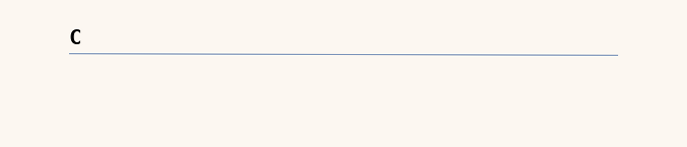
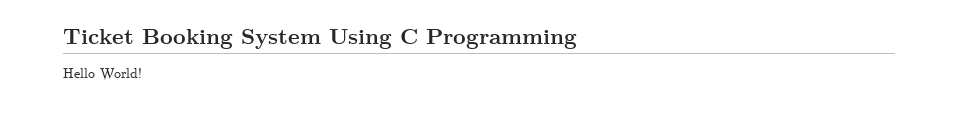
[69,29,83,45] C -> [63,29,577,49] [63,68,142,81] Ticket Booking System Using C Programming // Hello World!

